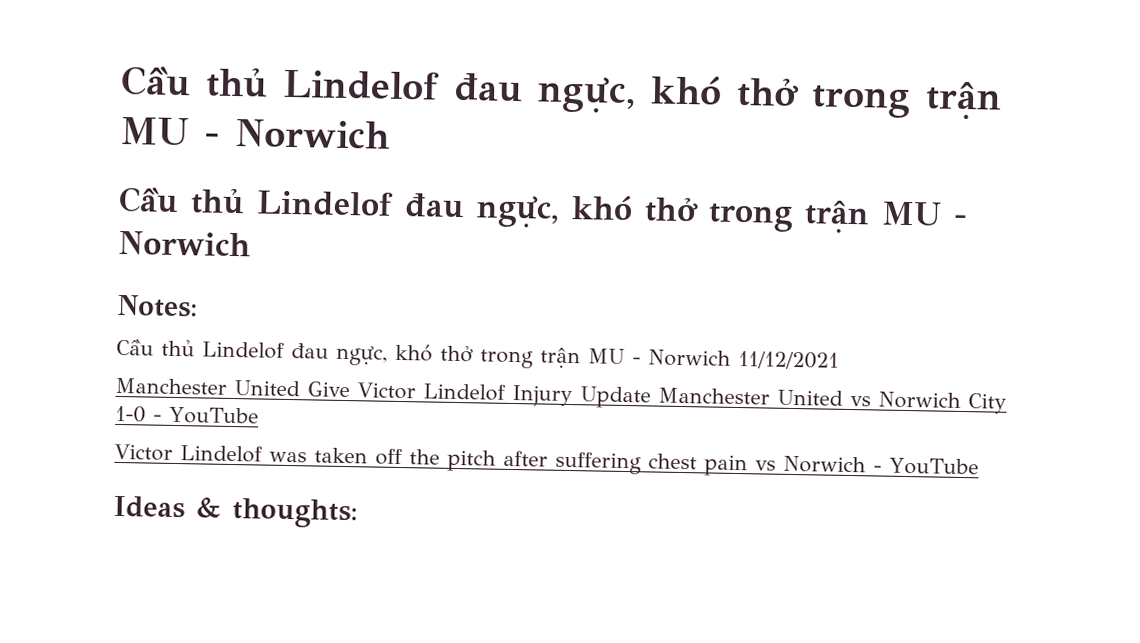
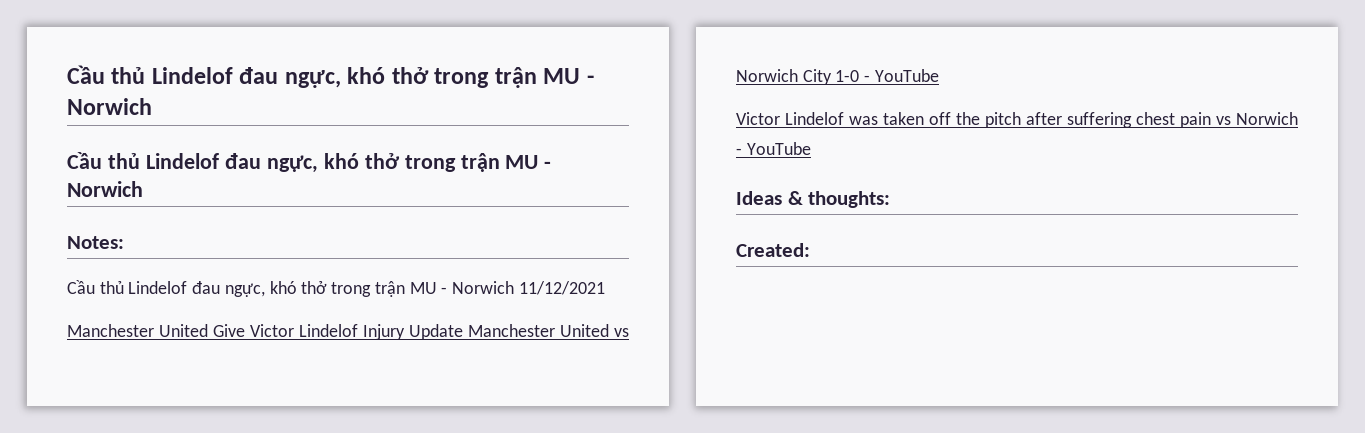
(358, 513) none -> [736,243,810,257] // Created:

